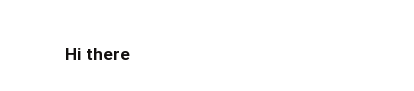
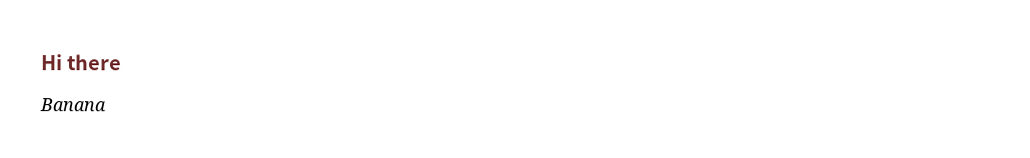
(130, 54) none -> [39,98,106,112] // Banana

